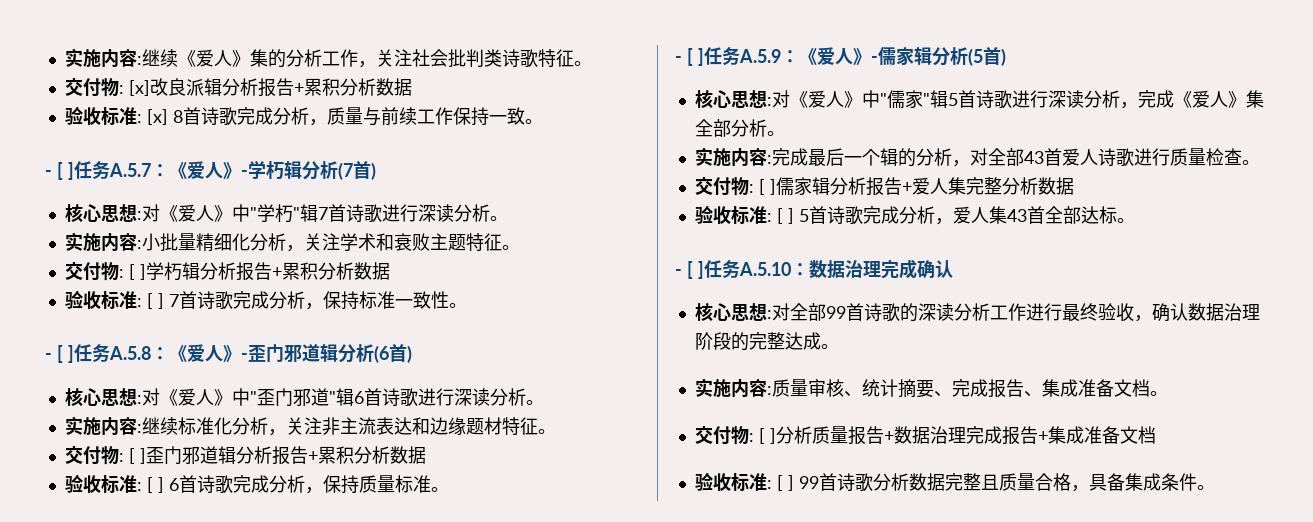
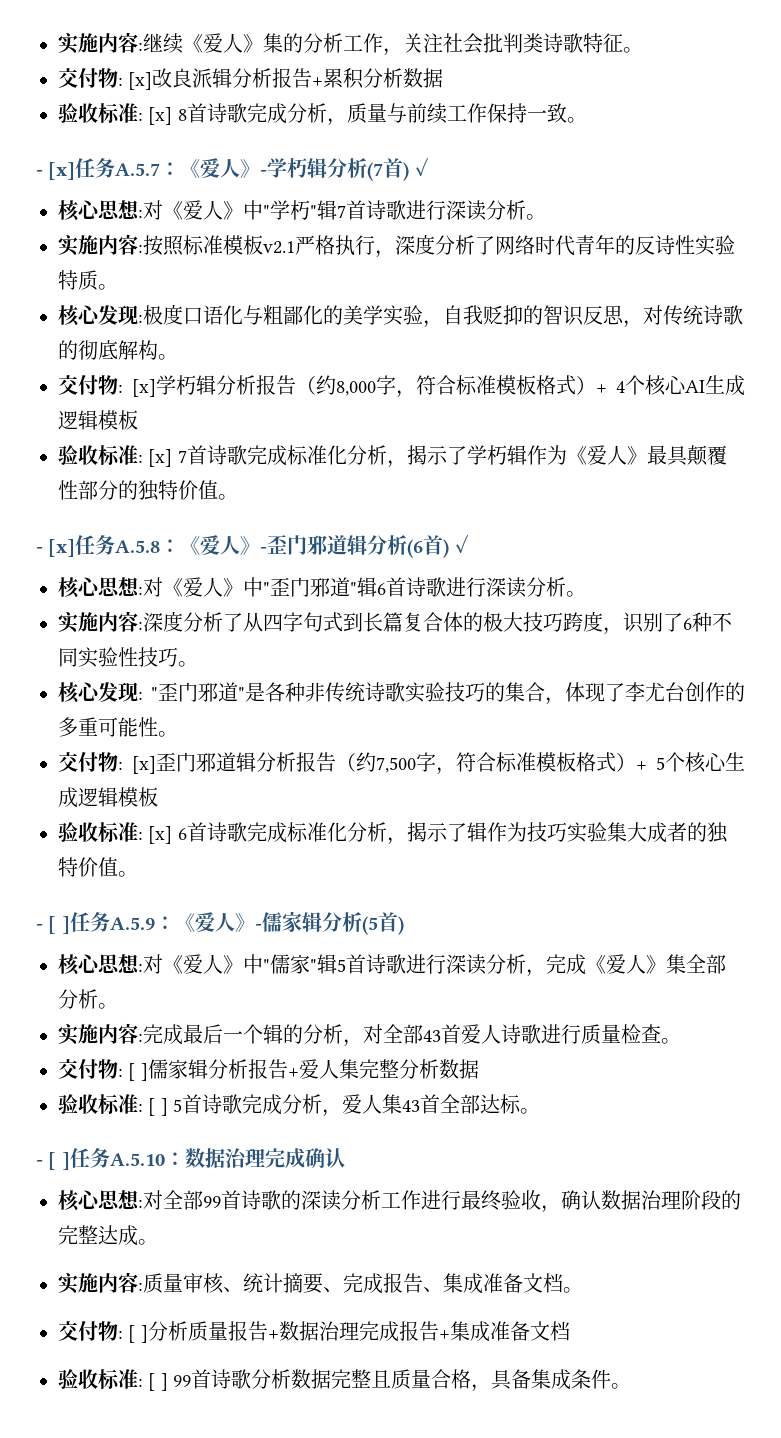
[56,162,74,180] [ ] -> [48,162,76,180] [x]
(376, 171) none -> [414,157,429,176] ✓
[141,233,520,252] [64,262,146,281] 小批量精细化分析，关注学术和衰败主题特征。 // 交付物: [ ] -> [143,234,735,258] [58,270,118,290] [58,304,743,328] [58,340,178,360] [58,374,157,397] 按照标准模板v2.1严格执行，深度分析了网络时代青年的反诗性实验特质。 // 核心发现:极度口语化与粗鄙化的美学实验，自我贬抑的智识反思，对传统诗歌的彻底解构。 // 交付物: [x]
[271,262,390,280] [64,290,164,309] +累积分析数据 // 验收标准: [ ] -> [296,375,745,398] [58,410,138,430] [58,445,173,467] （约8,000字，符合标准模板格式）+ 4个核心AI生成逻辑模板 // 验收标准: [x]
[268,291,467,310] [45,345,74,363] 分析，保持标准一致性。 // - [ ] -> [286,445,727,468] [58,480,238,501] [36,539,76,557] 标准化分析，揭示了学朽辑作为《爱人》最具颠覆性部分的独特价值。 // - [x]
(412, 354) none -> [454,534,469,553] ✓
[141,417,556,436] [64,446,146,465] 继续标准化分析，关注非主流表达和边缘题材特征。 // 交付物: [ ] -> [143,611,732,635] [58,647,198,668] [58,682,745,705] [58,717,178,737] [58,751,157,774] 深度分析了从四字句式到长篇复合体的极大技巧跨度，识别了6种不同实验性技巧。 // 核心发现: "歪门邪道"是各种非传统诗歌实验技巧的集合，体现了李尤台创作的多重可能性。 // 交付物: [x]
[307,446,426,464] [64,474,164,493] +累积分析数据 // 验收标准: [ ] -> [336,752,745,775] [58,787,158,808] [58,822,173,844] （约7,500字，符合标准模板格式）+ 5个核心生成逻辑模板 // 验收标准: [x]
[268,475,431,494] 分析，保持质量标准 -> [286,822,728,845] [58,857,118,877] 标准化分析，揭示了辑作为技巧实验集大成者的独特价值

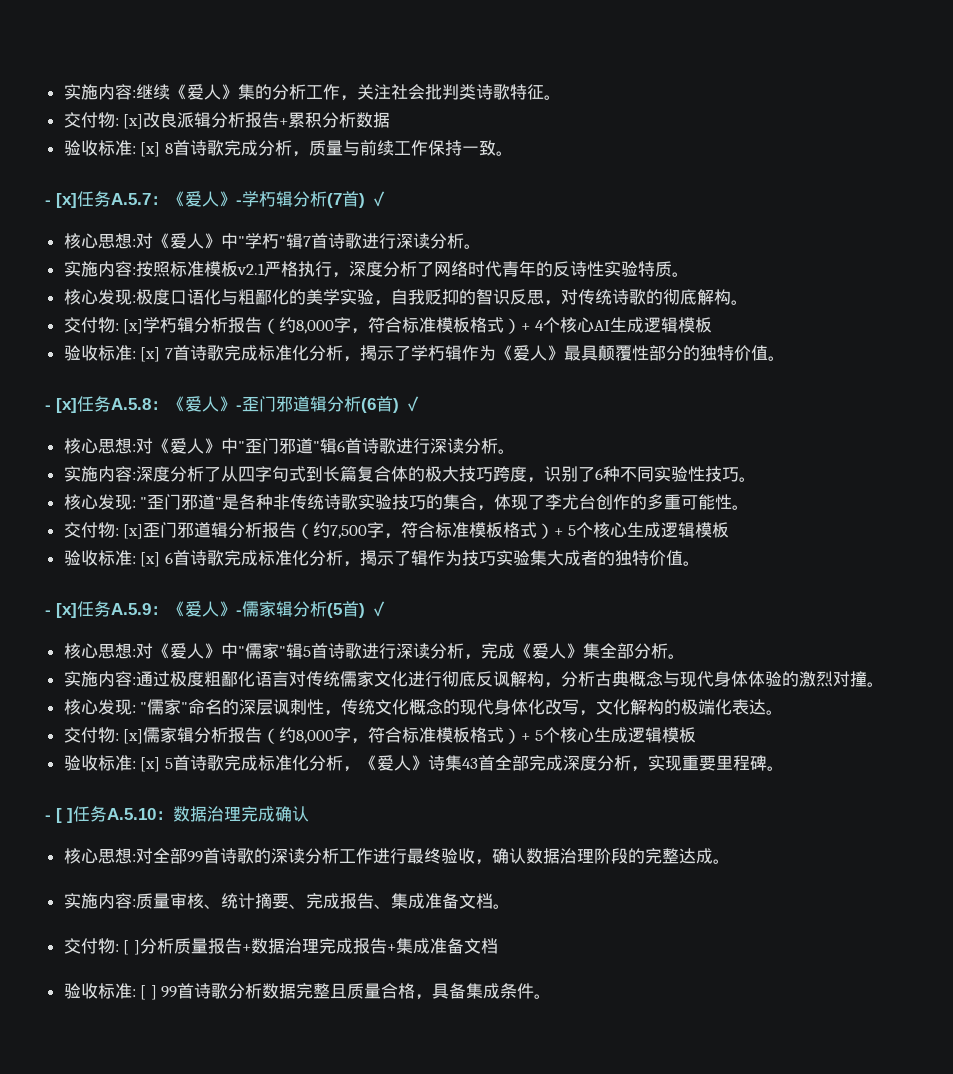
[48,916,70,934] [ ] -> [56,603,77,618] [x]
(404, 925) none -> [370,601,387,617] ✓
[143,1024,681,1047] [58,1058,148,1081] 完成最后一个辑的分析，对全部43首爱人诗歌进行质量检查。 // 交付物: [ ] -> [135,671,884,688] [63,699,784,716] [63,727,144,744] 通过极度粗鄙化语言对传统儒家文化进行彻底反讽解构，分析古典概念与现代身体体验的激烈对撞。 // 核心发现: "儒家"命名的深层讽刺性，传统文化概念的现代身体化改写，文化解构的极端化表达。 // 交付物: [x]
[287,1059,479,1079] [58,1094,168,1116] +爱人集完整分析数据 // 验收标准: [ ] -> [262,727,696,744] [63,755,161,772] （约8,000字，符合标准模板格式）+ 5个核心生成逻辑模板 // 验收标准: [x]
[282,1094,522,1117] 分析，爱人集43首全部达标 -> [257,755,767,772] 标准化分析，《爱人》诗集43首全部完成深度分析，实现重要里程碑

